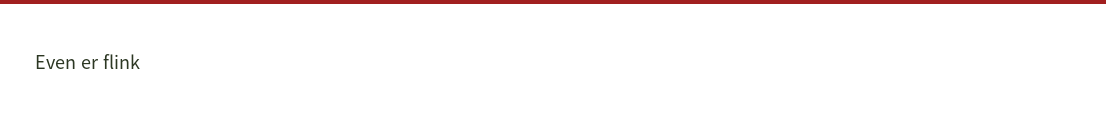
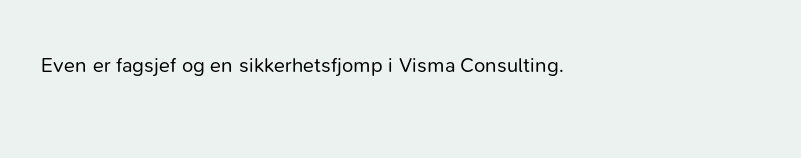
[102,54,140,69] flink -> [116,57,565,77] fagsjef og en sikkerhetsfjomp i Visma Consulting.

